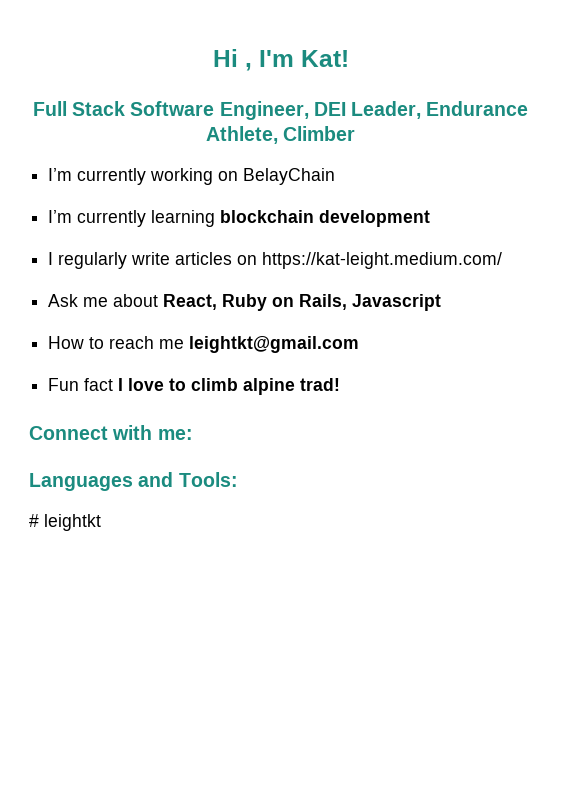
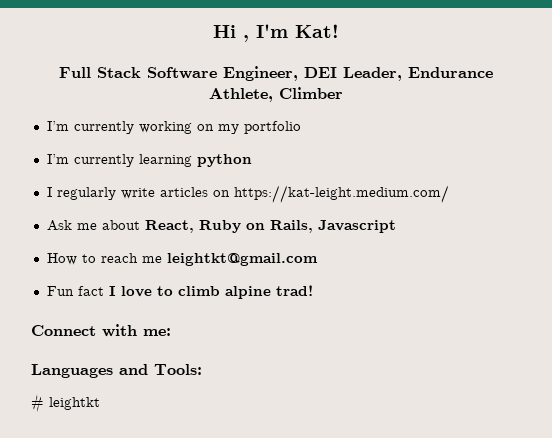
[243,168,336,185] BelayChain -> [217,121,301,134] my portfolio
[220,210,431,227] blockchain development -> [196,154,252,167] python

